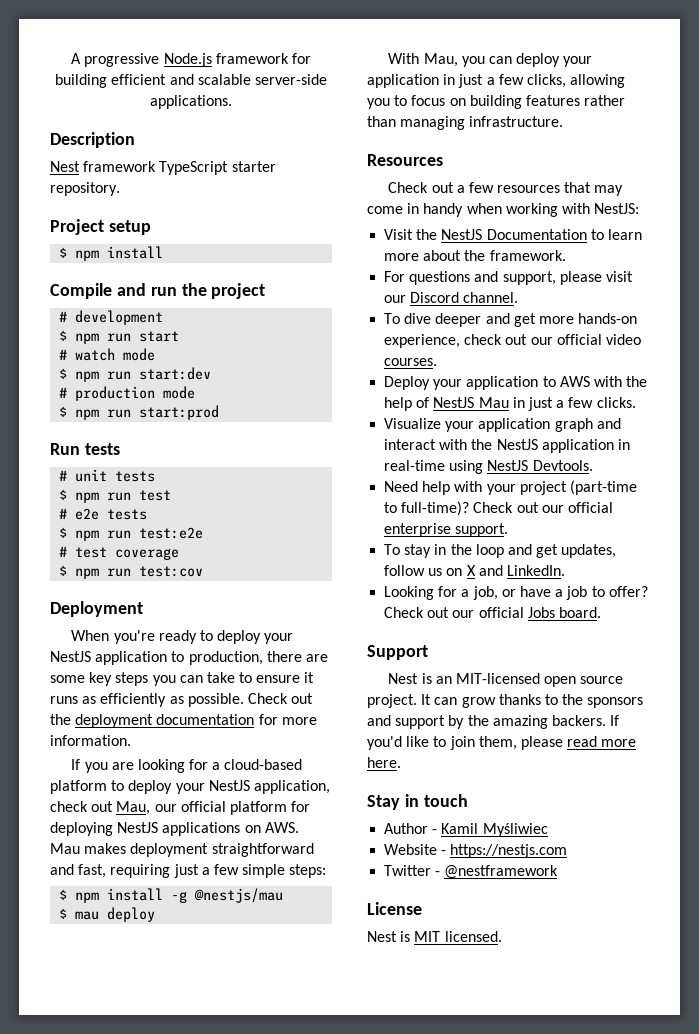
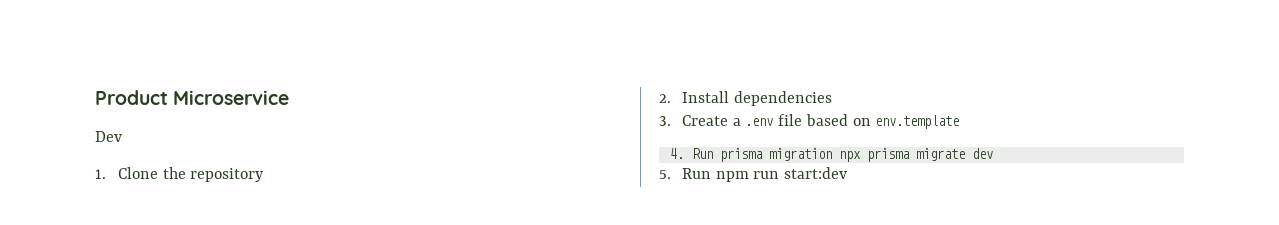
[71,53,311,67] [55,74,327,88] [150,95,232,109] [50,132,135,148] [50,161,276,175] [50,182,120,196] [50,219,151,235] [59,246,164,261] [50,283,266,299] [59,310,164,325] [59,330,180,344] [59,348,156,361] [59,367,212,382] [59,386,196,401] [59,405,220,420] [50,443,120,455] [59,469,156,482] [59,489,172,503] [59,508,148,520] [59,527,204,541] [59,546,180,560] [59,565,204,579] [50,601,143,617] [71,630,294,644] [50,651,328,665] [50,672,315,686] [50,693,314,707] [50,714,317,728] [50,735,131,746] [71,759,303,773] [50,780,330,794] [50,801,311,815] [50,822,299,836] [50,843,314,857] [50,864,327,878] [59,888,284,903] [59,907,156,922] [388,53,593,67] [367,74,626,88] [367,95,626,109] [367,116,564,130] [367,154,443,166] [388,182,624,196] [367,203,640,217] [384,229,642,240] [384,250,566,261] [384,271,633,285] [384,292,519,303] [384,313,638,327] [384,334,641,348] [384,358,438,366] [384,376,648,390] [384,397,636,411] [384,418,621,432] [384,439,630,453] [384,460,593,474] [384,480,637,495] [384,501,613,516] [384,523,509,537] [384,544,617,558] [384,565,565,576] [384,586,648,600] [384,607,601,618] [367,645,428,660] [388,673,624,687] [367,694,644,708] [367,715,620,729] [367,736,637,750] [367,757,401,768] [367,794,468,810] [384,823,548,837] [384,844,568,858] [384,865,559,879] [367,902,422,915] [367,931,502,942] A progressive Node.js framework for building efficient and scalable server-side applications. // Description // Nest framework TypeScript starter repository. // Project setup // $ npm install // Compile and run the project // # development // $ npm run start // # watch mode // $ npm run start:dev // # production mode // $ npm run start:prod // Run tests // # unit tests // $ npm run test // # e2e tests // $ npm run test:e2e // # test coverage // $ npm run test:cov // Deployment // When you're ready to deploy your NestJS application to production, there are some key steps you can take to ensure it runs as efficiently as possible. Check out the deployment documentation for more information. // If you are looking for a cloud-based platform to deploy your NestJS application, check out Mau, our official platform for deploying NestJS applications on AWS. Mau makes deployment straightforward and fast, requiring just a few simple steps: // $ npm install -g @nestjs/mau // $ mau deploy // With Mau, you can deploy your application in just a few clicks, allowing you to focus on building features rather than managing infrastructure. // Resources // Check out a few resources that may come in handy when working with NestJS: // Visit the NestJS Documentation to learn more about the framework. // For questions and support, please visit our Discord channel. // To dive deeper and get more hands-on experience, check out our official video courses. // Deploy your application to AWS with the help of NestJS Mau in just a few clicks. // Visualize your application graph and interact with the NestJS application in real-time using NestJS Devtools. // Need help with your project (part-time to full-time)? Check out our official enterprise support. // To stay in the loop and get updates, follow us on X and LinkedIn. // Looking for a job, or have a job to offer? Check out our official Jobs board. // Support // Nest is an MIT-licensed open source project. It can grow thanks to the sponsors and support by the amazing backers. If you'd like to join them, please read more here. // Stay in touch // Author - Kamil Myśliwiec // Website - https://nestjs.com // Twitter - @nestframework // License // Nest is MIT licensed. -> [95,90,290,105] [95,131,122,142] [95,167,265,182] [659,91,832,106] [659,114,960,129] [669,148,994,162] [659,167,848,182] Product Microservice // Dev // 1. Clone the repository // 2. Install dependencies // 3. Create a .env file based on env.template // 4. Run prisma migration npx prisma migrate dev // 5. Run npm run start:dev

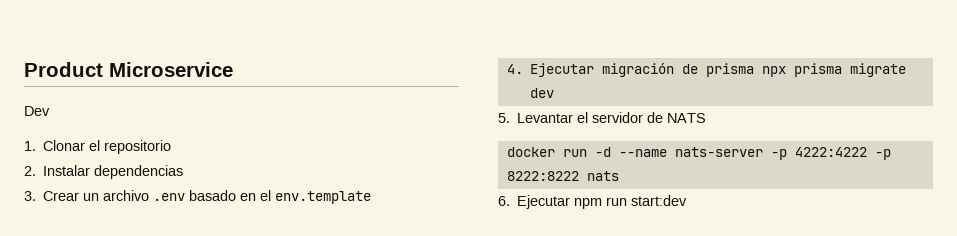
[117,167,265,182] Clone the repository -> [43,140,172,154] Clonar el repositorio
[681,91,832,106] Install dependencies -> [43,165,184,179] Instalar dependencias
[681,114,960,129] [669,148,833,162] Create a .env file based on env.template // 4. Run prisma migration -> [43,190,372,204] [506,63,754,77] Crear un archivo .env basado en el env.template // 4. Ejecutar migración de prisma
[681,168,711,179] Run -> [517,112,707,123] [506,147,891,160] [506,171,619,181] [498,195,571,209] Levantar el servidor de NATS // docker run -d --name nats-server -p 4222:4222 -p 8222:8222 nats // 6. Ejecutar

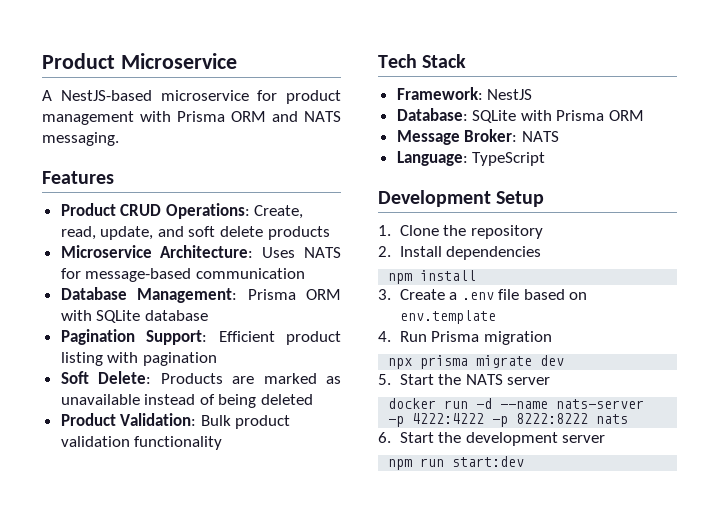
[24,106,50,116] [24,140,172,154] [24,165,184,179] [24,190,372,204] [506,63,754,77] Dev // 1. Clonar el repositorio // 2. Instalar dependencias // 3. Crear un archivo .env basado en el env.template // 4. Ejecutar migración de prisma -> [42,90,341,104] [42,111,341,125] [42,132,119,146] [42,171,114,184] [60,203,304,219] [60,226,330,240] [60,245,342,258] [60,268,305,282] [60,287,342,303] [60,310,208,323] [60,329,341,345] [60,352,217,366] [60,371,341,384] [60,394,314,408] [60,413,291,429] [60,436,223,450] [378,54,467,68] [396,87,533,100] [396,108,645,123] [396,129,559,145] [396,151,546,166] [378,190,545,207] [378,225,543,239] [378,246,542,260] [388,270,477,284] [378,289,588,300] [399,310,496,324] [378,331,552,345] A NestJS-based microservice for product management with Prisma ORM and NATS messaging. // Features // Product CRUD Operations: Create, read, update, and soft delete products // Microservice Architecture: Uses NATS for message-based communication // Database Management: Prisma ORM with SQLite database // Pagination Support: Efficient product listing with pagination // Soft Delete: Products are marked as unavailable instead of being deleted // Product Validation: Bulk product validation functionality // Tech Stack // Framework: NestJS // Database: SQLite with Prisma ORM // Message Broker: NATS // Language: TypeScript // Development Setup // 1. Clone the repository // 2. Install dependencies // npm install // 3. Create a .env file based on env.template // 4. Run Prisma migration //
[517,112,707,123] Levantar el servidor de NATS -> [399,374,551,385] Start the NATS server
[517,195,571,209] Ejecutar -> [399,432,606,446] Start the development server //

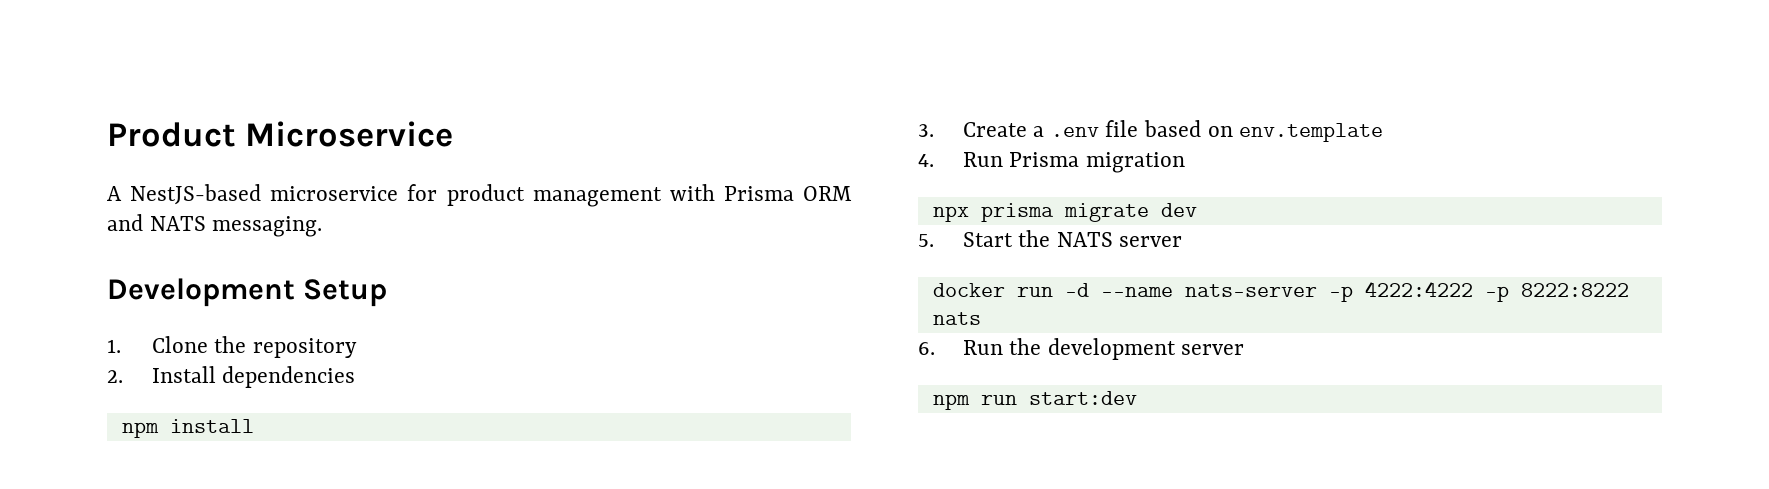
[42,171,114,184] [60,203,304,219] [60,226,330,240] [60,245,342,258] [60,268,305,282] [60,287,342,303] [60,310,208,323] [60,329,341,345] [60,352,217,366] [60,371,341,384] [60,394,314,408] [60,413,291,429] [60,436,223,450] [378,54,467,68] [396,87,533,100] [396,108,645,123] [396,129,559,145] [396,151,546,166] // Features // Product CRUD Operations: Create, read, update, and soft delete products // Microservice Architecture: Uses NATS for message-based communication // Database Management: Prisma ORM with SQLite database // Pagination Support: Efficient product listing with pagination // Soft Delete: Products are marked as unavailable instead of being deleted // Product Validation: Bulk product validation functionality // Tech Stack // Framework: NestJS // Database: SQLite with Prisma ORM // Message Broker: NATS // Language: TypeScript -> (323, 226) none
[399,432,434,443] Start -> [962,340,1003,355] Run

